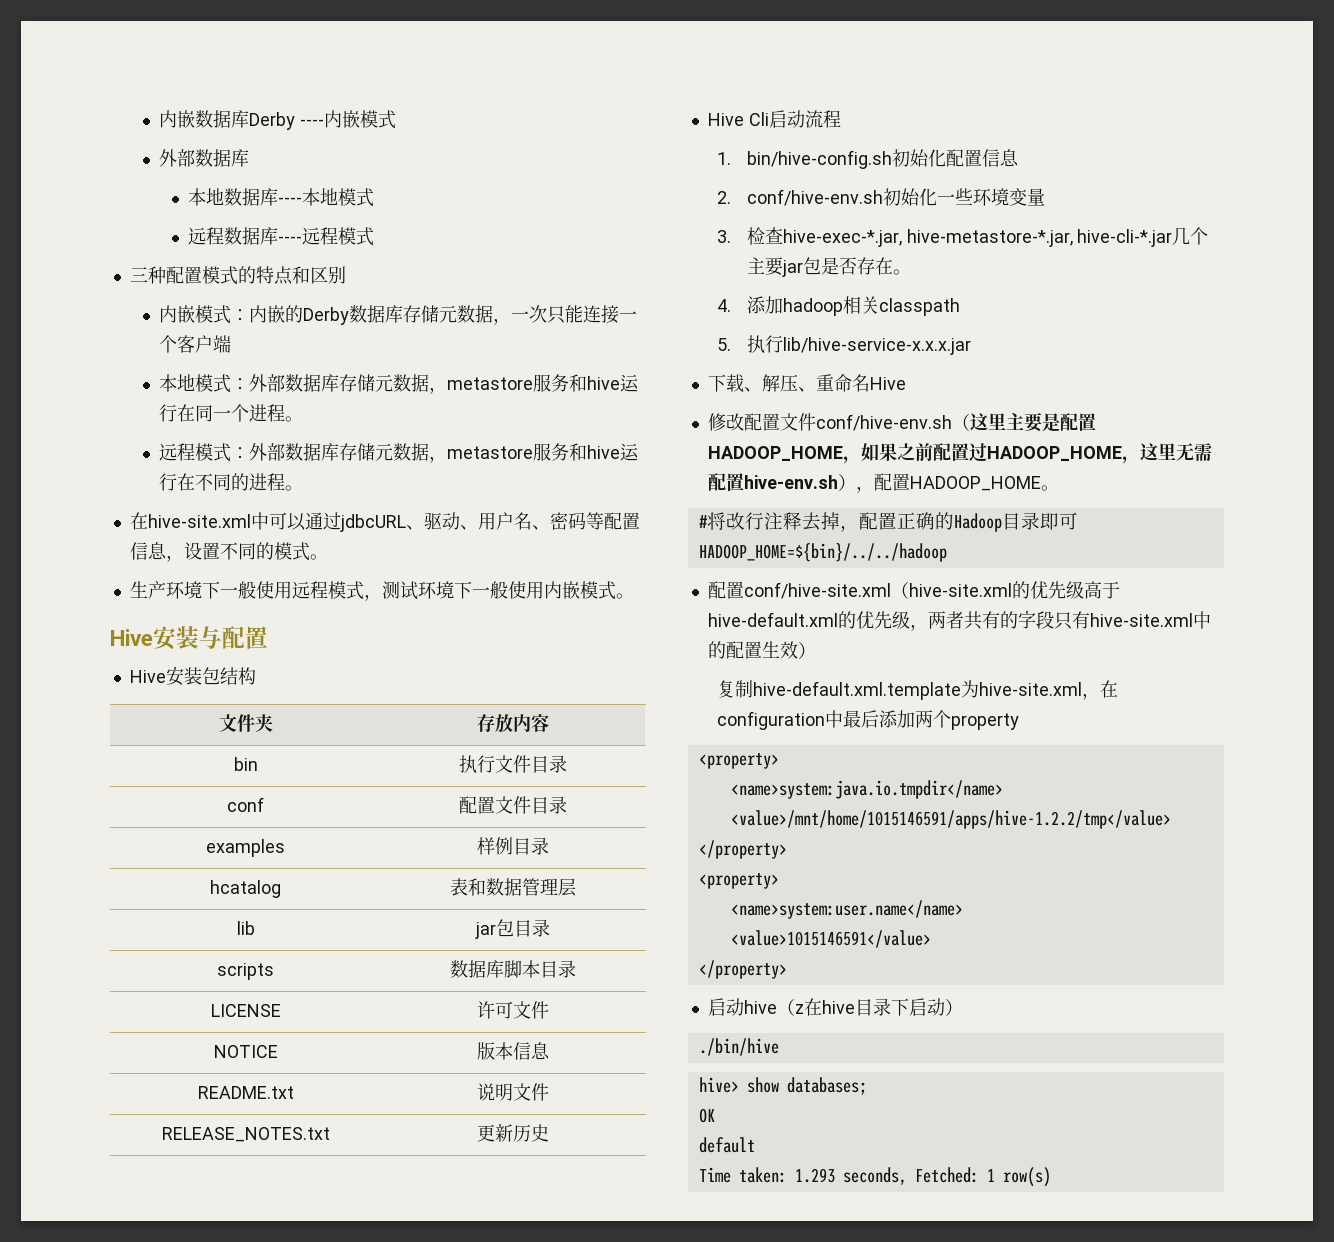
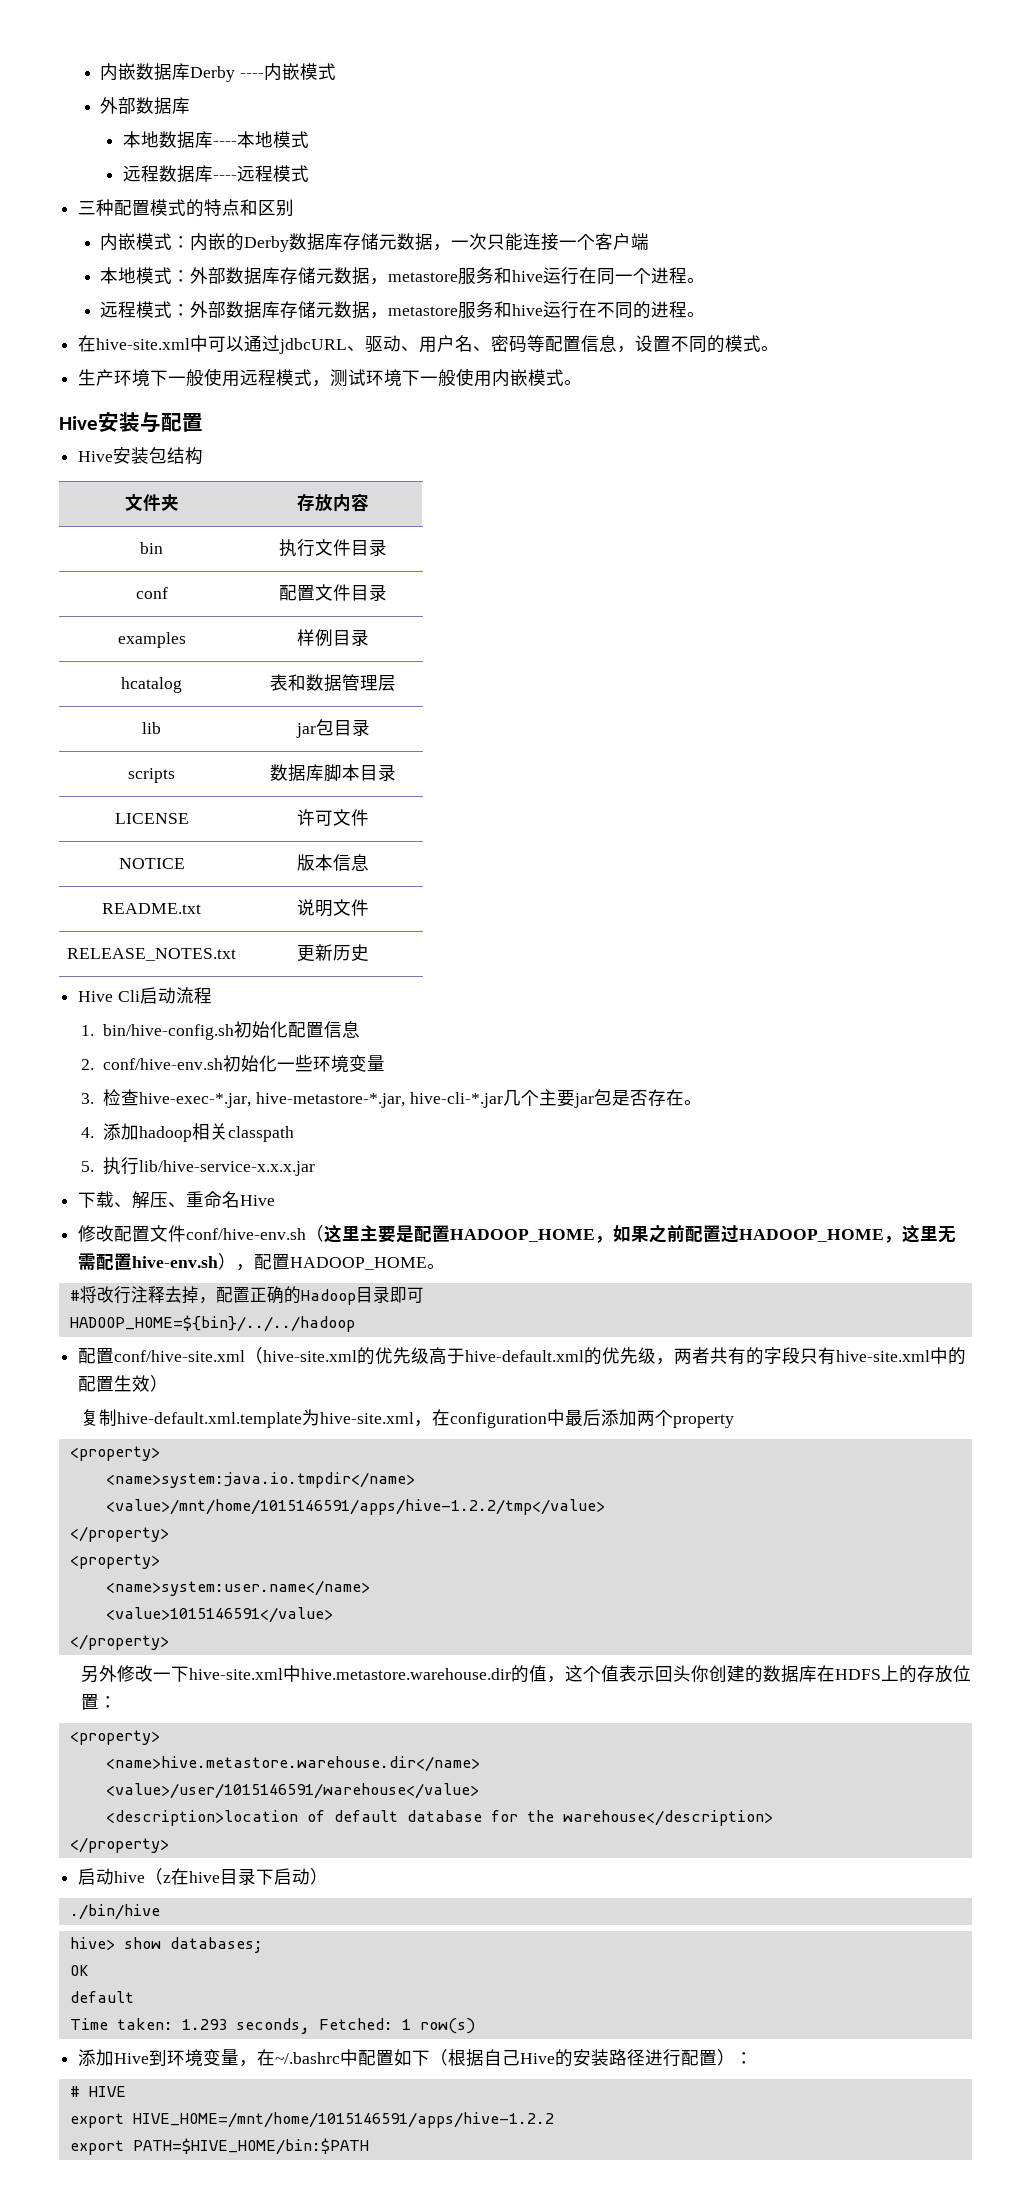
(787, 969) none -> [81,1665,972,1683] [81,1694,118,1710] [69,1730,160,1745] [105,1756,480,1772] [105,1783,479,1799] [105,1810,773,1826] [69,1837,169,1853] // 另外修改一下hive-site.xml中hive.metastore.warehouse.dir的值，这个值表示回头你创建的数据库在HDFS上的存放位置： // <property> // <name>hive.metastore.warehouse.dir</name> // <value>/user/1015146591/warehouse</value> // <description>location of default database for the warehouse</description> // </property>
(1051, 1177) none -> [78,2049,754,2067] [69,2086,126,2097] [69,2112,554,2128] [69,2138,369,2155] // 添加Hive到环境变量，在~/.bashrc中配置如下（根据自己Hive的安装路径进行配置）： // # HIVE // export HIVE_HOME=/mnt/home/1015146591/apps/hive-1.2.2 // export PATH=$HIVE_HOME/bin:$PATH

